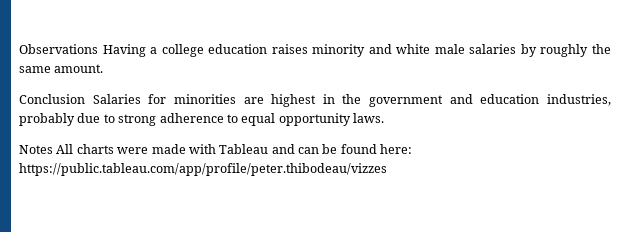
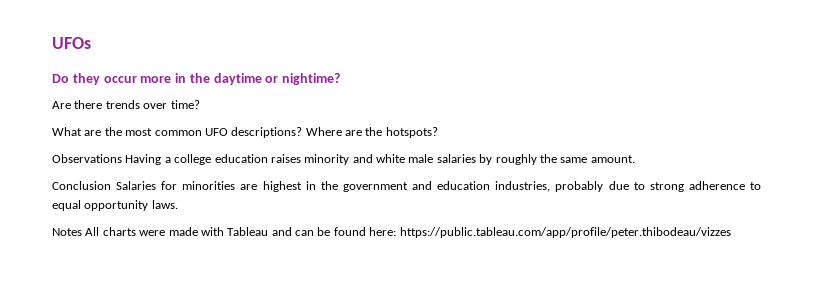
(19, 49) none -> [52,37,91,49] [52,73,341,85] [52,100,200,109] [52,127,438,138] UFOs // Do they occur more in the daytime or nightime? // Are there trends over time? // What are the most common UFO descriptions? Where are the hotspots? //

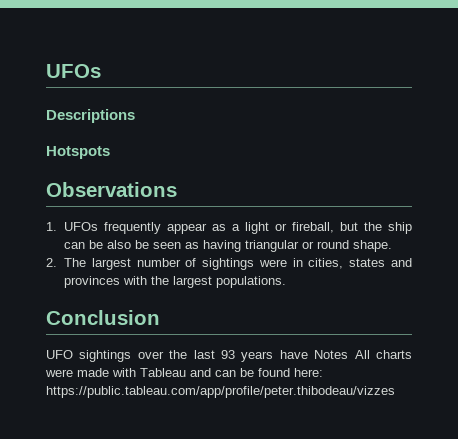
[52,73,341,85] [52,100,200,109] [52,127,438,138] [52,154,635,165] [52,181,762,192] [52,200,178,211] Do they occur more in the daytime or nightime? // Are there trends over time? // What are the most common UFO descriptions? Where are the hotspots? // Observations Having a college education raises minority and white male salaries by roughly the same amount. // Conclusion Salaries for minorities are highest in the government and education industries, probably due to strong adherence to equal opportunity laws. // -> [46,109,135,123] [46,146,110,159] [46,182,177,197] [46,222,412,234] [64,240,393,252] [46,258,412,270] [64,276,287,288] [46,310,160,325] [46,350,308,362] Descriptions // Hotspots // Observations // 1. UFOs frequently appear as a light or fireball, but the ship can be also be seen as having triangular or round shape. // 2. The largest number of sightings were in cities, states and provinces with the largest populations. // Conclusion // UFO sightings over the last 93 years have

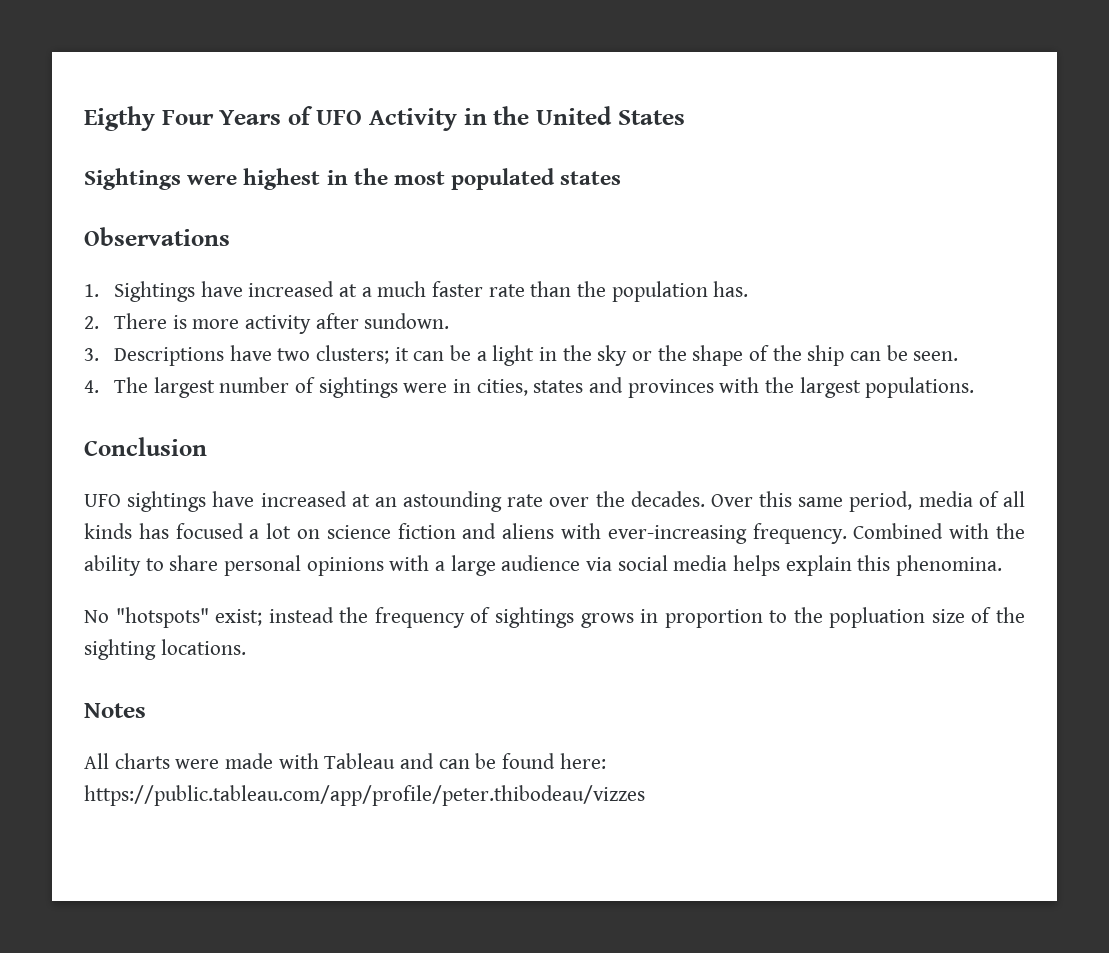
[46,64,101,78] [46,109,135,123] [46,146,110,159] [46,182,177,197] [46,222,412,234] [64,240,393,252] [46,258,57,267] UFOs // Descriptions // Hotspots // Observations // 1. UFOs frequently appear as a light or fireball, but the ship can be also be seen as having triangular or round shape. // 2. -> [84,106,685,131] [84,168,622,190] [84,227,230,246] [84,281,749,302] [84,313,450,334] [84,345,959,366] [84,380,99,393] Eigthy Four Years of UFO Activity in the United States // Sightings were highest in the most populated states // Observations // 1. Sightings have increased at a much faster rate than the population has. // 2. There is more activity after sundown. // 3. Descriptions have two clusters; it can be a light in the sky or the shape of the ship can be seen. // 4.
[137,350,308,362] over the last 93 years have -> [212,491,1025,512] [84,523,1025,544] [84,555,1003,576] [84,607,1025,628] [84,639,246,660] have increased at an astounding rate over the decades. Over this same period, media of all kinds has focused a lot on science fiction and aliens with ever-increasing frequency. Combined with the ability to share personal opinions with a large audience via social media helps explain this phenomina. // No "hotspots" exist; instead the frequency of sightings grows in proportion to the popluation size of the sighting locations. //
(349, 354) none -> (146, 710) //

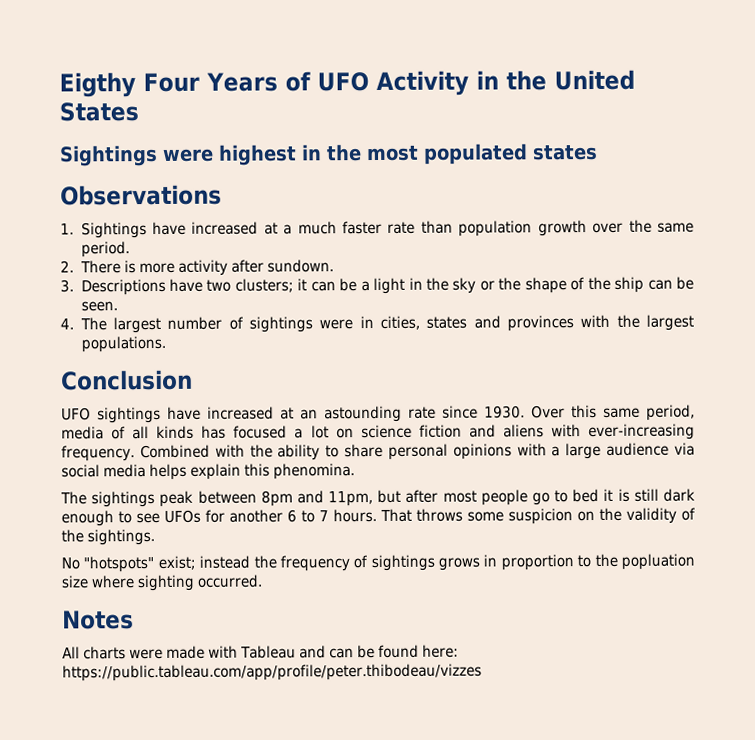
[576,281,749,302] the population has. -> [458,219,694,237] [80,241,130,258] population growth over the same period.
[549,491,705,507] over the decades. -> [442,405,525,419] since 1930.
(1003, 565) none -> [60,488,695,508] [61,507,696,527] [61,529,156,546] // The sightings peak between 8pm and 11pm, but after most people go to bed it is still dark enough to see UFOs for another 6 to 7 hours. That throws some suspicion on the validity of the sightings.
[971,607,1025,623] [84,639,246,660] of the sighting locations. -> [91,574,263,592] where sighting occurred.

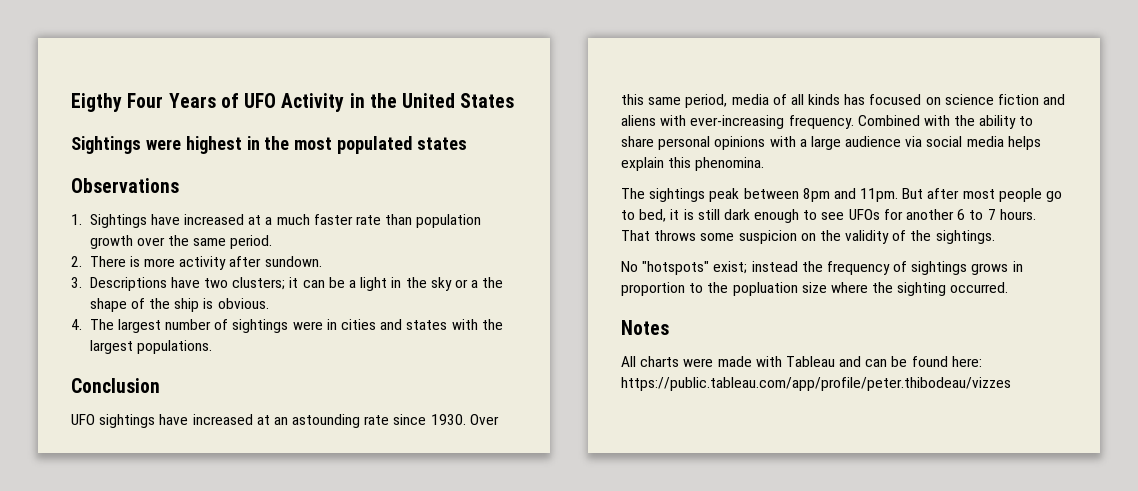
(495, 285) none -> [471,280,479,288] a
[647,276,694,290] [80,301,118,312] can be seen. -> [203,298,269,309] is obvious.
[379,315,574,332] cities, states and provinces -> [341,319,448,330] cities and states
[294,425,329,439] a lot -> (922, 99) none
[328,489,402,507] 11pm, but -> [860,188,924,202] 11pm. But
[572,488,600,503] bed -> [639,209,667,222] bed,
(135, 582) none -> [872,282,894,293] the

